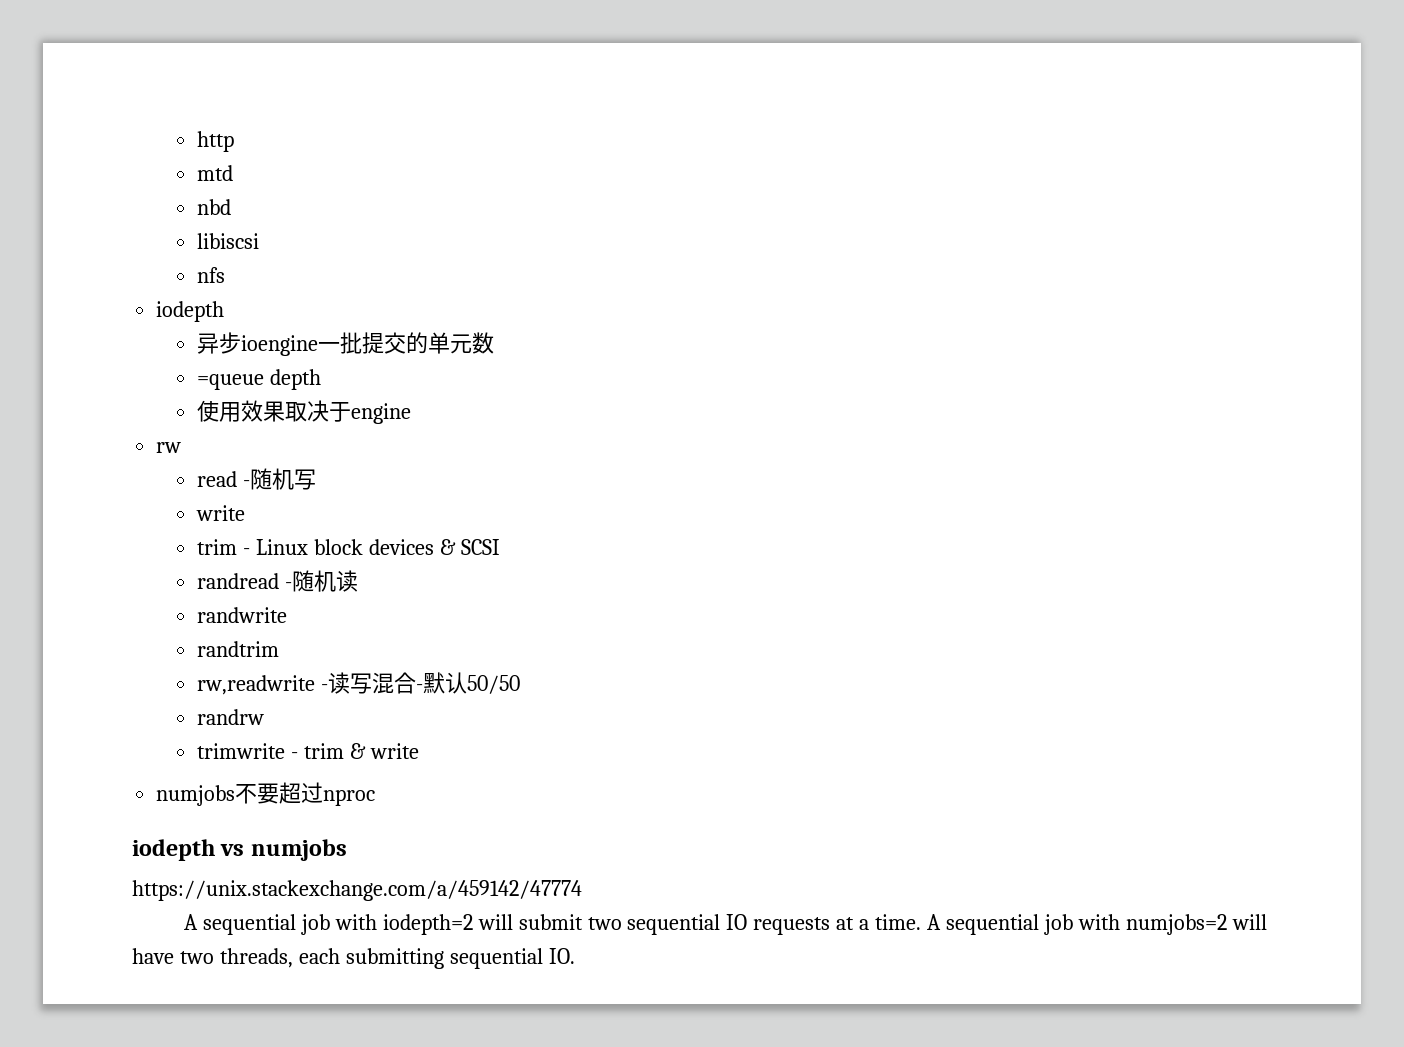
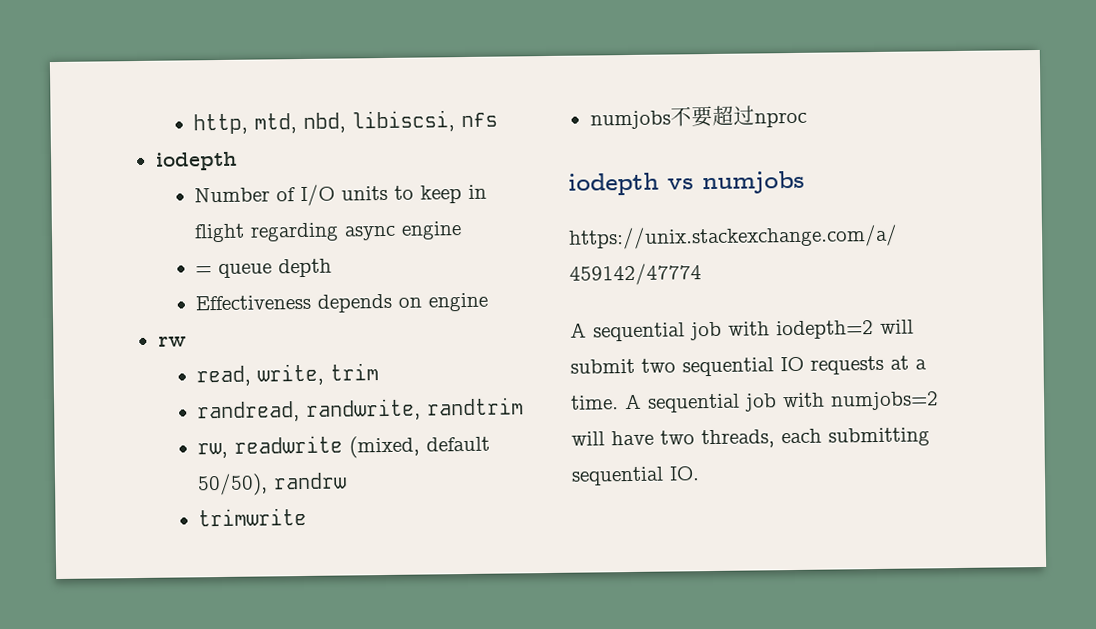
[197,131,235,152] [197,165,234,181] [197,199,232,215] [197,233,260,249] [197,267,226,283] [156,301,225,322] [197,332,495,356] [197,369,322,390] [197,400,412,424] [156,442,182,453] [197,468,317,490] [196,505,246,521] [197,539,500,555] [197,570,359,592] [197,607,288,623] [197,641,280,657] [197,672,521,695] [197,709,265,725] [197,743,419,759] http // mtd // nbd // libiscsi // nfs // iodepth // 异步ioengine一批提交的单元数 // =queue depth // 使用效果取决于engine // rw // read -随机写 // write // trim - Linux block devices & SCSI // randread -随机读 // randwrite // randtrim // rw,readwrite -读写混合-默认50/50 // randrw // trimwrite - trim & write -> [193,110,499,135] [154,151,238,171] [194,184,488,207] [194,221,463,243] [195,258,333,279] [195,292,489,313] [157,336,187,347] [196,363,380,387] [197,397,525,423] [197,435,491,459] [197,472,348,497] [198,507,308,527] http, mtd, nbd, libiscsi, nfs // iodepth // Number of I/O units to keep in flight regarding async engine // = queue depth // Effectiveness depends on engine // rw // read, write, trim // randread, randwrite, randtrim // rw, readwrite (mixed, default 50/50), randrw // trimwrite

